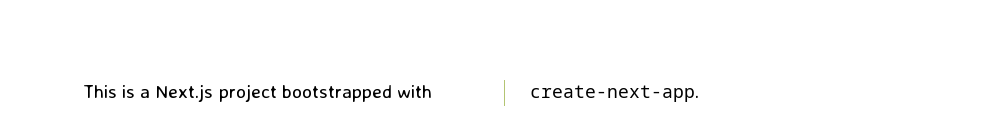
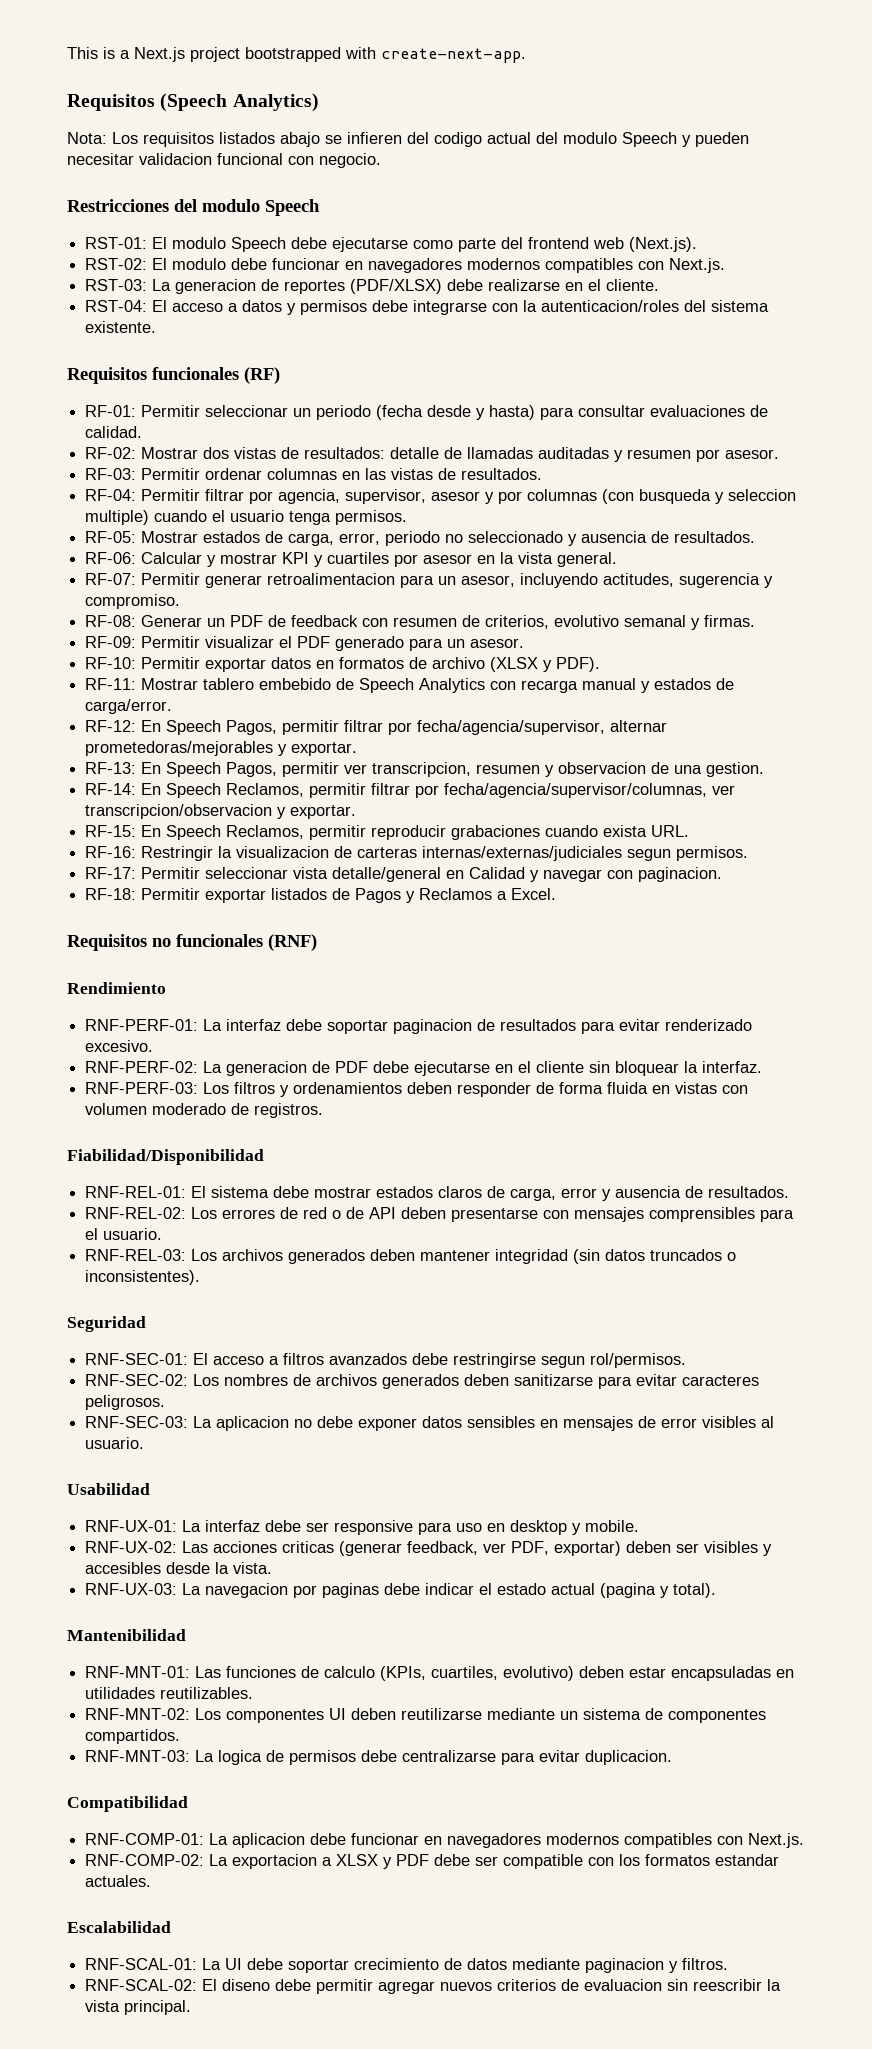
(699, 93) none -> [67,93,319,112] [67,132,749,147] [67,153,381,168] [67,199,320,216] [85,237,698,252] [85,258,726,273] [85,279,660,294] [85,300,770,315] [85,321,157,333] [67,367,280,384] [85,405,769,420] [85,426,143,438] [85,447,780,462] [85,468,543,480] [85,489,797,504] [85,510,408,525] [85,531,756,546] [85,552,618,567] [85,573,774,588] [85,594,181,609] [85,615,756,630] [85,636,525,651] [85,657,601,672] [85,678,735,693] [85,699,173,714] [85,720,668,735] [85,741,358,756] [85,762,765,777] [85,783,736,798] [85,804,357,819] [85,825,690,840] [85,846,749,861] [85,867,723,882] [85,888,557,903] [67,934,317,951] [67,982,166,994] [85,1019,753,1034] [85,1040,154,1052] [85,1061,763,1076] [85,1082,749,1097] [85,1103,324,1118] [67,1149,264,1165] [85,1186,790,1201] [85,1207,795,1222] [85,1228,163,1240] [85,1249,737,1264] [85,1270,201,1285] [67,1316,146,1332] [85,1353,687,1368] [85,1374,760,1389] [85,1395,166,1410] [85,1416,775,1431] [85,1437,145,1449] [67,1483,150,1495] [85,1520,640,1535] [85,1541,773,1556] [85,1562,273,1574] [85,1583,717,1598] [67,1629,186,1641] [85,1666,795,1681] [85,1687,254,1699] [85,1708,767,1723] [85,1729,181,1744] [85,1750,673,1765] [67,1796,188,1812] [85,1833,805,1848] [85,1854,780,1869] [85,1875,152,1887] [67,1921,171,1933] [85,1958,729,1973] [85,1979,782,1994] [85,2000,192,2015] // Requisitos (Speech Analytics) // Nota: Los requisitos listados abajo se infieren del codigo actual del modulo Speech y pueden necesitar validacion funcional con negocio. // Restricciones del modulo Speech // RST-01: El modulo Speech debe ejecutarse como parte del frontend web (Next.js). // RST-02: El modulo debe funcionar en navegadores modernos compatibles con Next.js. // RST-03: La generacion de reportes (PDF/XLSX) debe realizarse en el cliente. // RST-04: El acceso a datos y permisos debe integrarse con la autenticacion/roles del sistema existente. // Requisitos funcionales (RF) // RF-01: Permitir seleccionar un periodo (fecha desde y hasta) para consultar evaluaciones de calidad. // RF-02: Mostrar dos vistas de resultados: detalle de llamadas auditadas y resumen por asesor. // RF-03: Permitir ordenar columnas en las vistas de resultados. // RF-04: Permitir filtrar por agencia, supervisor, asesor y por columnas (con busqueda y seleccion multiple) cuando el usuario tenga permisos. // RF-05: Mostrar estados de carga, error, periodo no seleccionado y ausencia de resultados. // RF-06: Calcular y mostrar KPI y cuartiles por asesor en la vista general. // RF-07: Permitir generar retroalimentacion para un asesor, incluyendo actitudes, sugerencia y compromiso. // RF-08: Generar un PDF de feedback con resumen de criterios, evolutivo semanal y firmas. // RF-09: Permitir visualizar el PDF generado para un asesor. // RF-10: Permitir exportar datos en formatos de archivo (XLSX y PDF). // RF-11: Mostrar tablero embebido de Speech Analytics con recarga manual y estados de carga/error. // RF-12: En Speech Pagos, permitir filtrar por fecha/agencia/supervisor, alternar prometedoras/mejorables y exportar. // RF-13: En Speech Pagos, permitir ver transcripcion, resumen y observacion de una gestion. // RF-14: En Speech Reclamos, permitir filtrar por fecha/agencia/supervisor/columnas, ver transcripcion/observacion y exportar. // RF-15: En Speech Reclamos, permitir reproducir grabaciones cuando exista URL. // RF-16: Restringir la visualizacion de carteras internas/externas/judiciales segun permisos. // RF-17: Permitir seleccionar vista detalle/general en Calidad y navegar con paginacion. // RF-18: Permitir exportar listados de Pagos y Reclamos a Excel. // Requisitos no funcionales (RNF) // Rendimiento // RNF-PERF-01: La interfaz debe soportar paginacion de resultados para evitar renderizado excesivo. // RNF-PERF-02: La generacion de PDF debe ejecutarse en el cliente sin bloquear la interfaz. // RNF-PERF-03: Los filtros y ordenamientos deben responder de forma fluida en vistas con volumen moderado de registros. // Fiabilidad/Disponibilidad // RNF-REL-01: El sistema debe mostrar estados claros de carga, error y ausencia de resultados. // RNF-REL-02: Los errores de red o de API deben presentarse con mensajes comprensibles para el usuario. // RNF-REL-03: Los archivos generados deben mantener integridad (sin datos truncados o inconsistentes). // Seguridad // RNF-SEC-01: El acceso a filtros avanzados debe restringirse segun rol/permisos. // RNF-SEC-02: Los nombres de archivos generados deben sanitizarse para evitar caracteres peligrosos. // RNF-SEC-03: La aplicacion no debe exponer datos sensibles en mensajes de error visibles al usuario. // Usabilidad // RNF-UX-01: La interfaz debe ser responsive para uso en desktop y mobile. // RNF-UX-02: Las acciones criticas (generar feedback, ver PDF, exportar) deben ser visibles y accesibles desde la vista. // RNF-UX-03: La navegacion por paginas debe indicar el estado actual (pagina y total). // Mantenibilidad // RNF-MNT-01: Las funciones de calculo (KPIs, cuartiles, evolutivo) deben estar encapsuladas en utilidades reutilizables. // RNF-MNT-02: Los componentes UI deben reutilizarse mediante un sistema de componentes compartidos. // RNF-MNT-03: La logica de permisos debe centralizarse para evitar duplicacion. // Compatibilidad // RNF-COMP-01: La aplicacion debe funcionar en navegadores modernos compatibles con Next.js. // RNF-COMP-02: La exportacion a XLSX y PDF debe ser compatible con los formatos estandar actuales. // Escalabilidad // RNF-SCAL-01: La UI debe soportar crecimiento de datos mediante paginacion y filtros. // RNF-SCAL-02: El diseno debe permitir agregar nuevos criterios de evaluacion sin reescribir la vista principal.

